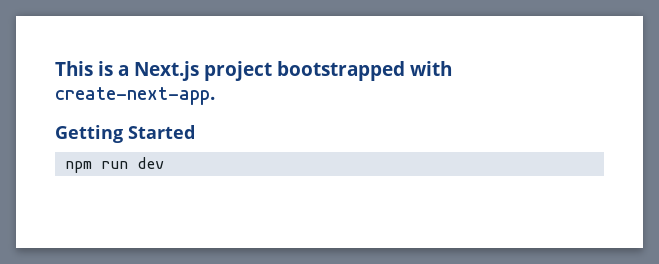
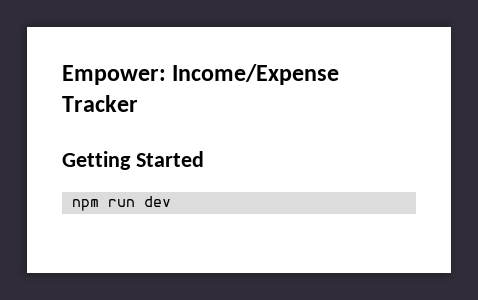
[55,61,452,81] [55,87,215,105] This is a Next.js project bootstrapped with create-next-app. -> [62,64,340,85] [62,95,138,112] Empower: Income/Expense Tracker

